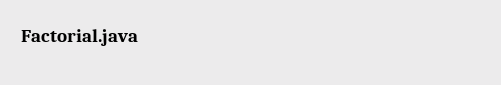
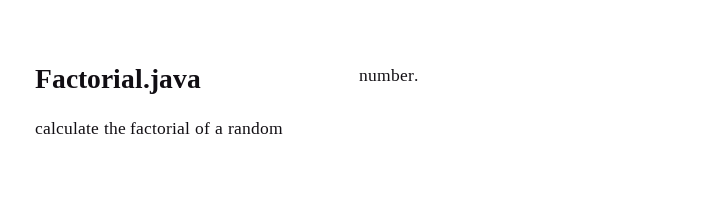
(138, 37) none -> [35,122,283,134] [359,69,418,81] // calculate the factorial of a random number.

